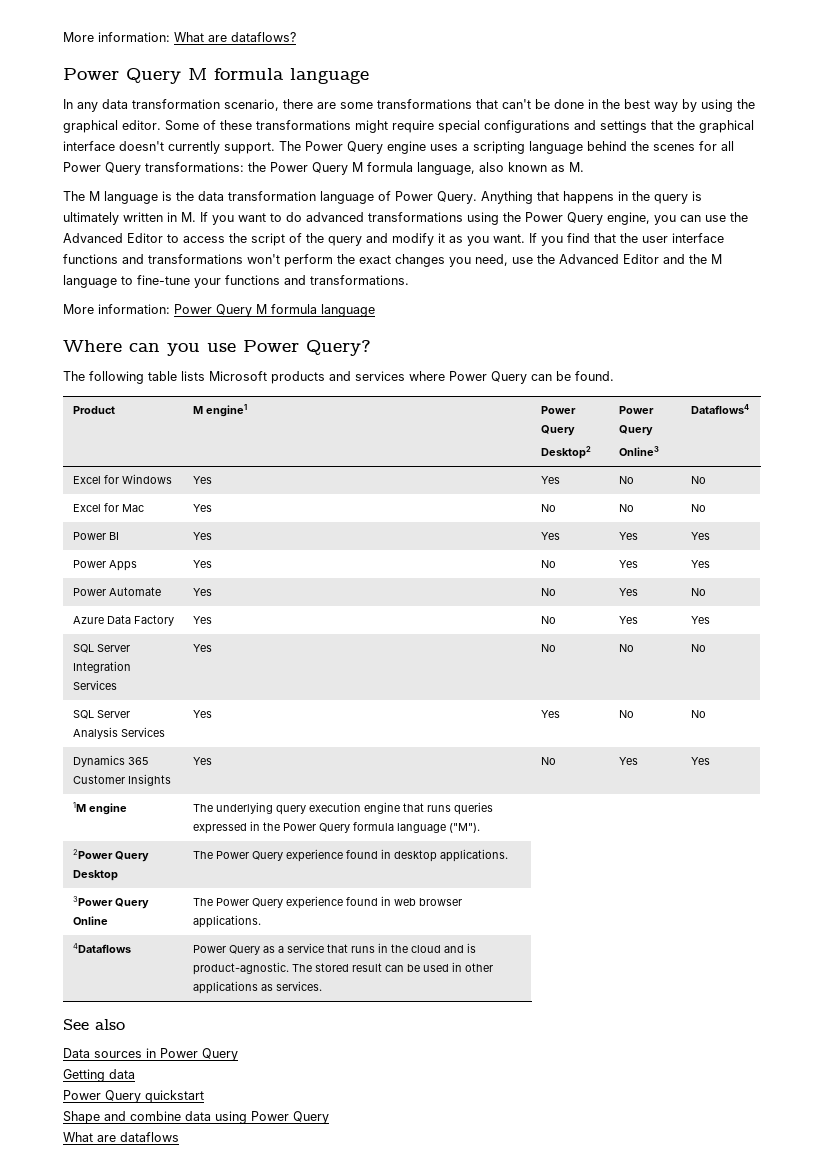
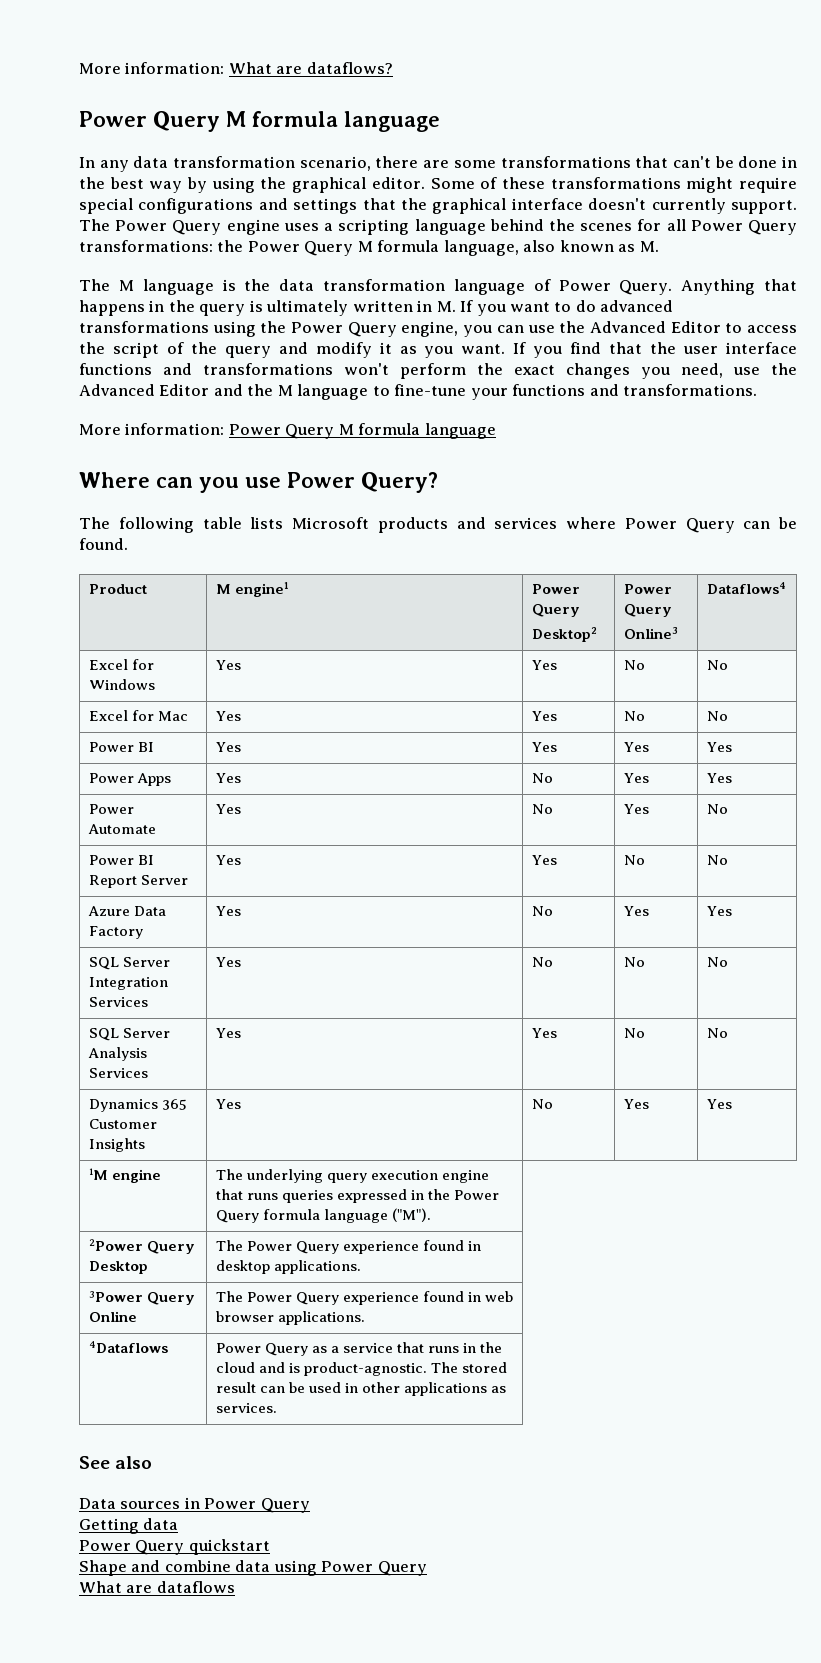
[540,504,556,512] No -> [531,711,557,721] Yes
(706, 592) none -> [88,855,154,865] [88,875,188,888] [215,855,241,865] [531,855,557,865] [623,855,645,865] [706,855,728,865] // Power BI Report Server | Yes | Yes | No | No

